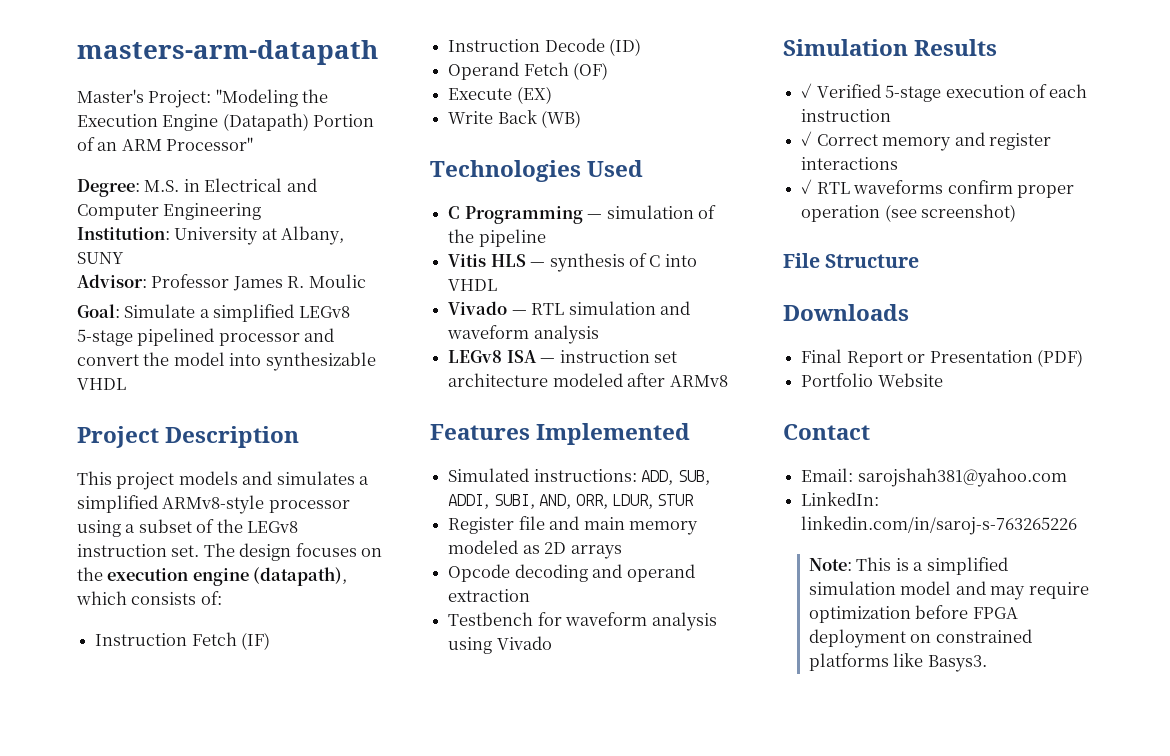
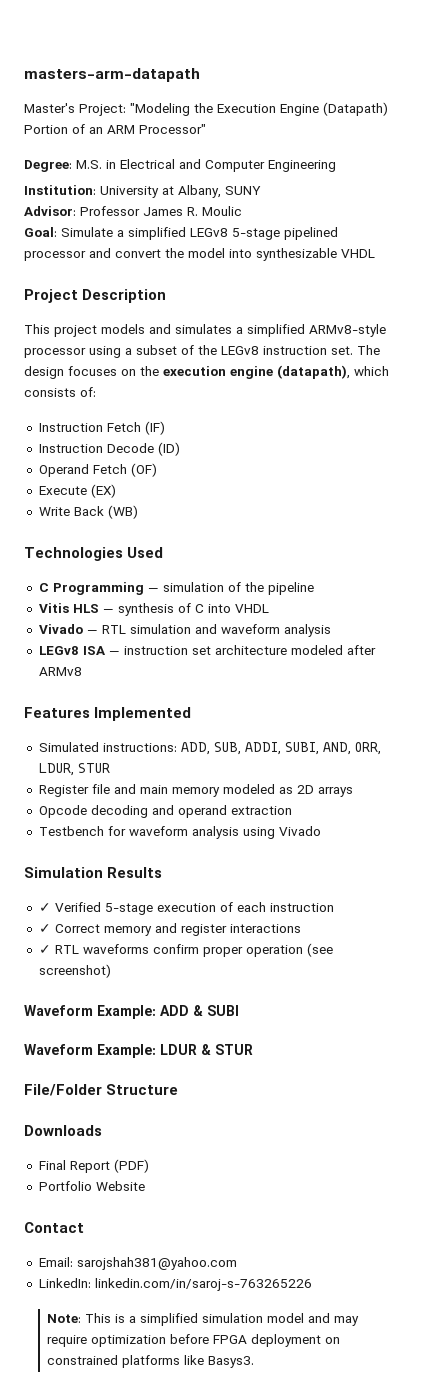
[783,253,820,268] File -> [24,1005,239,1019] [24,1044,253,1058] [24,1084,102,1096] Waveform Example: ADD & SUBI // Waveform Example: LDUR & STUR // File/Folder
[907,350,1033,363] or Presentation -> (110, 1167) none

